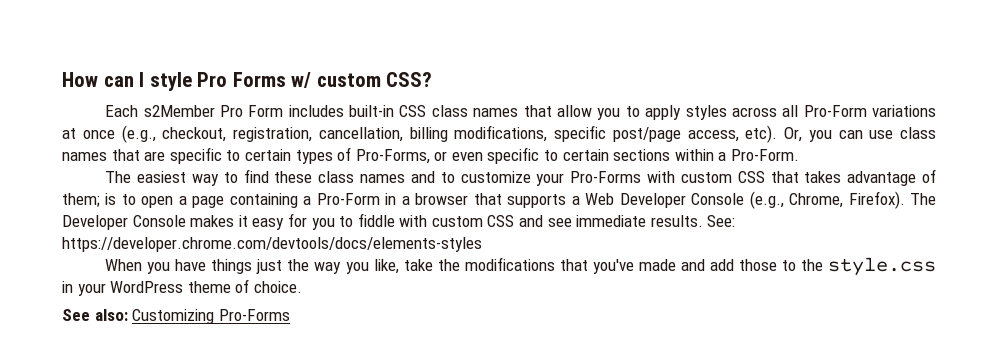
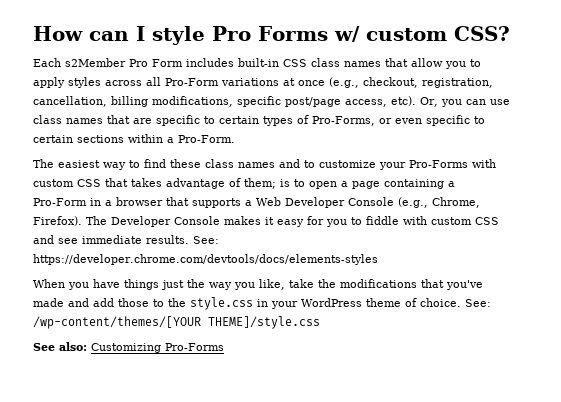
(302, 287) none -> [465,299,491,307] [33,316,320,329] See: /wp-content/themes/[YOUR THEME]/style.css

